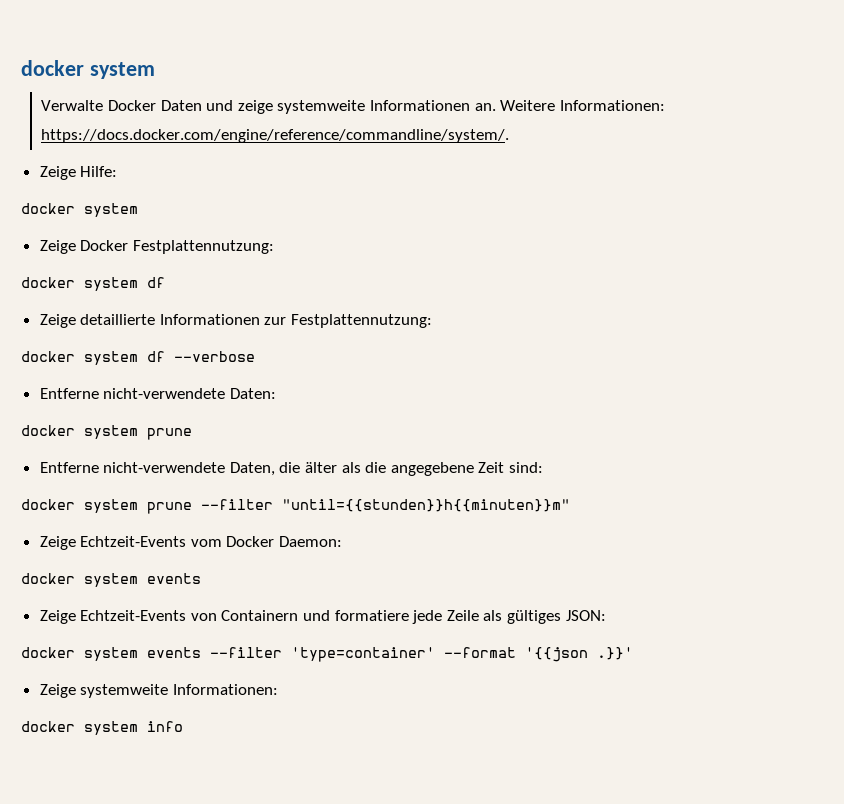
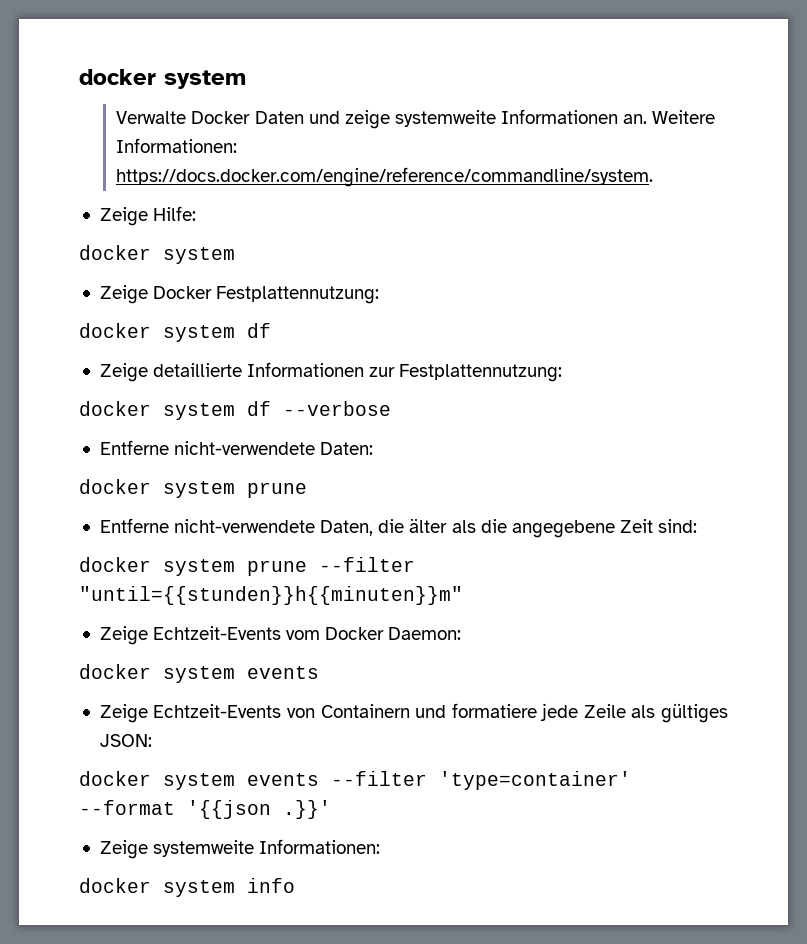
[41,129,510,143] https://docs.docker.com/engine/reference/commandline/system/. -> [116,167,654,187] https://docs.docker.com/engine/reference/commandline/system.

